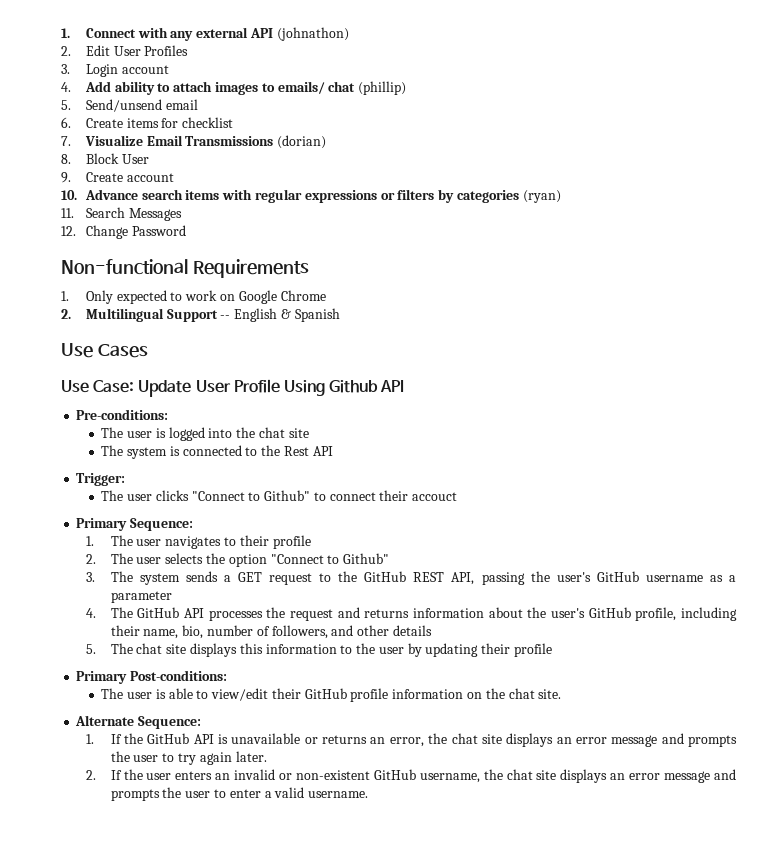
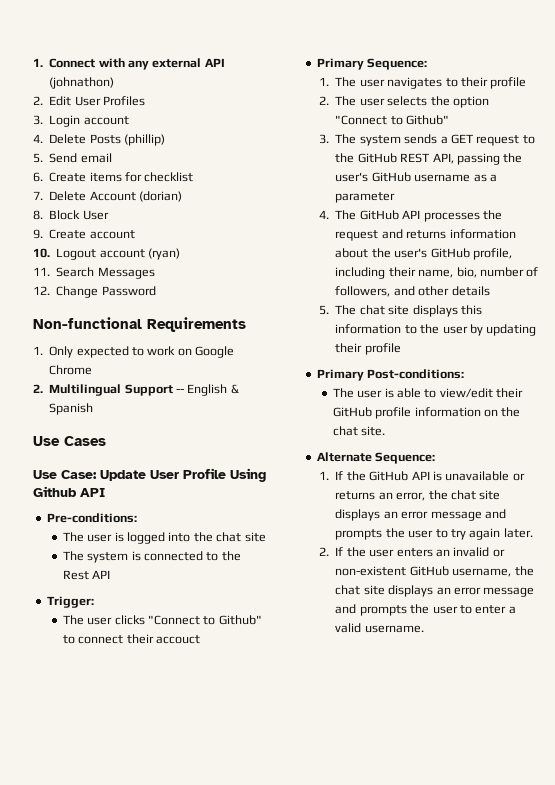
[84,81,356,95] Add ability to attach images to emails/ chat -> [49,134,121,144] Delete Posts
[85,99,162,112] Send/unsend -> [49,153,78,163] Send
[84,135,274,146] Visualize Email Transmissions -> [49,191,136,201] Delete Account
[84,189,519,203] Advance search items with regular expressions or filters by categories -> [56,248,145,260] Logout account

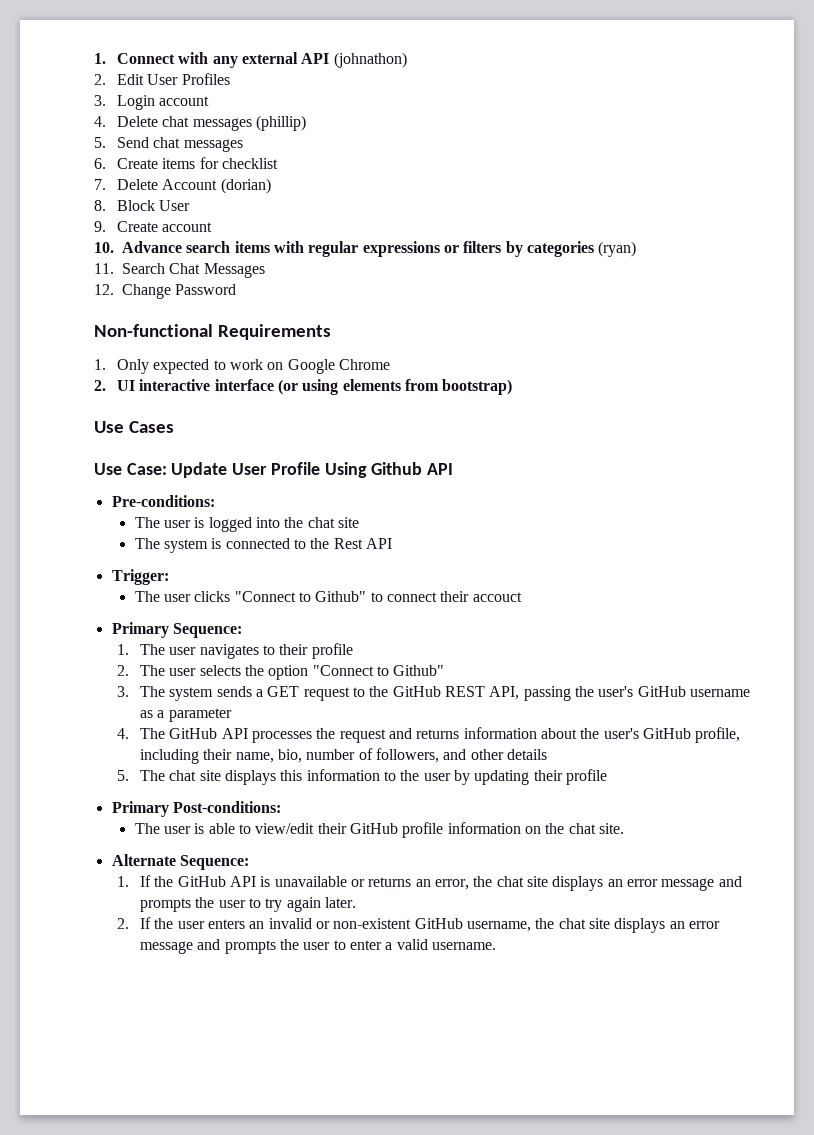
[89,134,121,144] Posts -> [162,116,252,131] chat messages
[80,153,112,163] email -> [153,137,243,152] chat messages
[56,248,145,260] Logout account -> [122,241,594,257] Advance search items with regular expressions or filters by categories
(95, 272) none -> [169,263,201,274] Chat
[49,384,239,396] [49,403,94,415] Multilingual Support -- English & Spanish -> [117,379,513,395] UI interactive interface (or using elements from bootstrap)

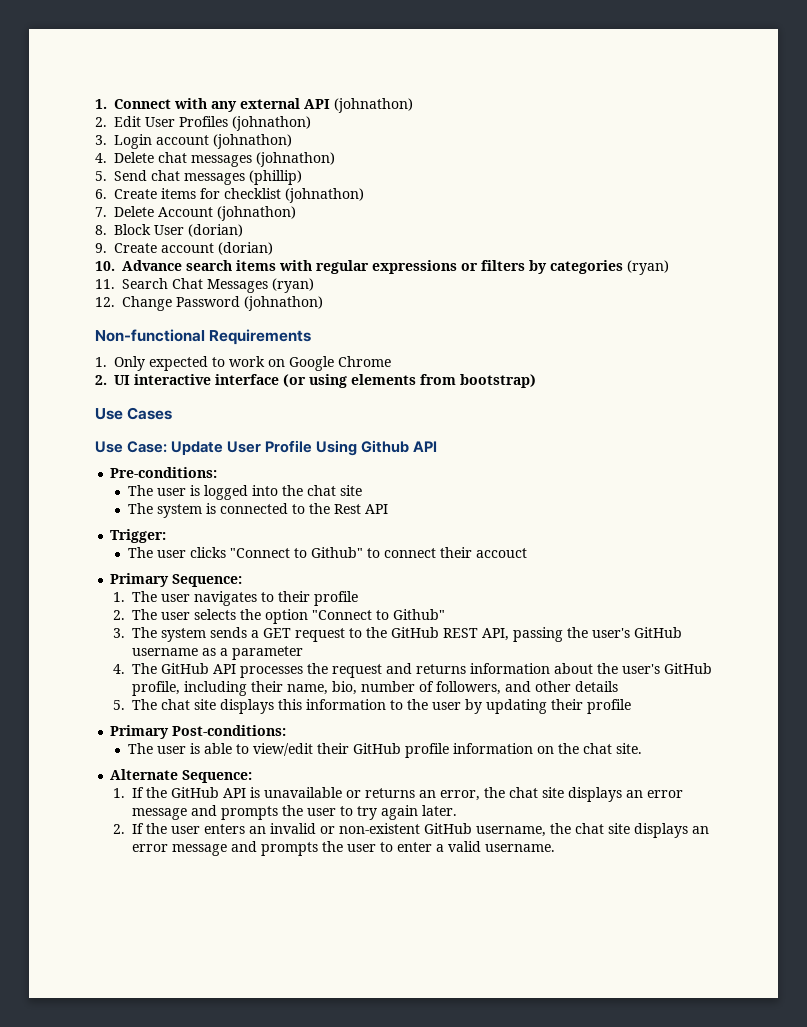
(230, 79) none -> [232,116,311,131] (johnathon)
(210, 101) none -> [213,134,292,149] (johnathon)
[256,115,307,131] (phillip) -> [256,152,335,167] (johnathon)
(243, 145) none -> [249,170,302,185] (phillip)
(279, 163) none -> [285,188,364,203] (johnathon)
[220,178,271,194] (dorian) -> [217,206,296,221] (johnathon)
(191, 205) none -> [188,224,243,237] (dorian)
(213, 227) none -> [218,242,273,255] (dorian)
(265, 270) none -> [272,278,314,293] (ryan)
(237, 289) none -> [244,296,323,311] (johnathon)

